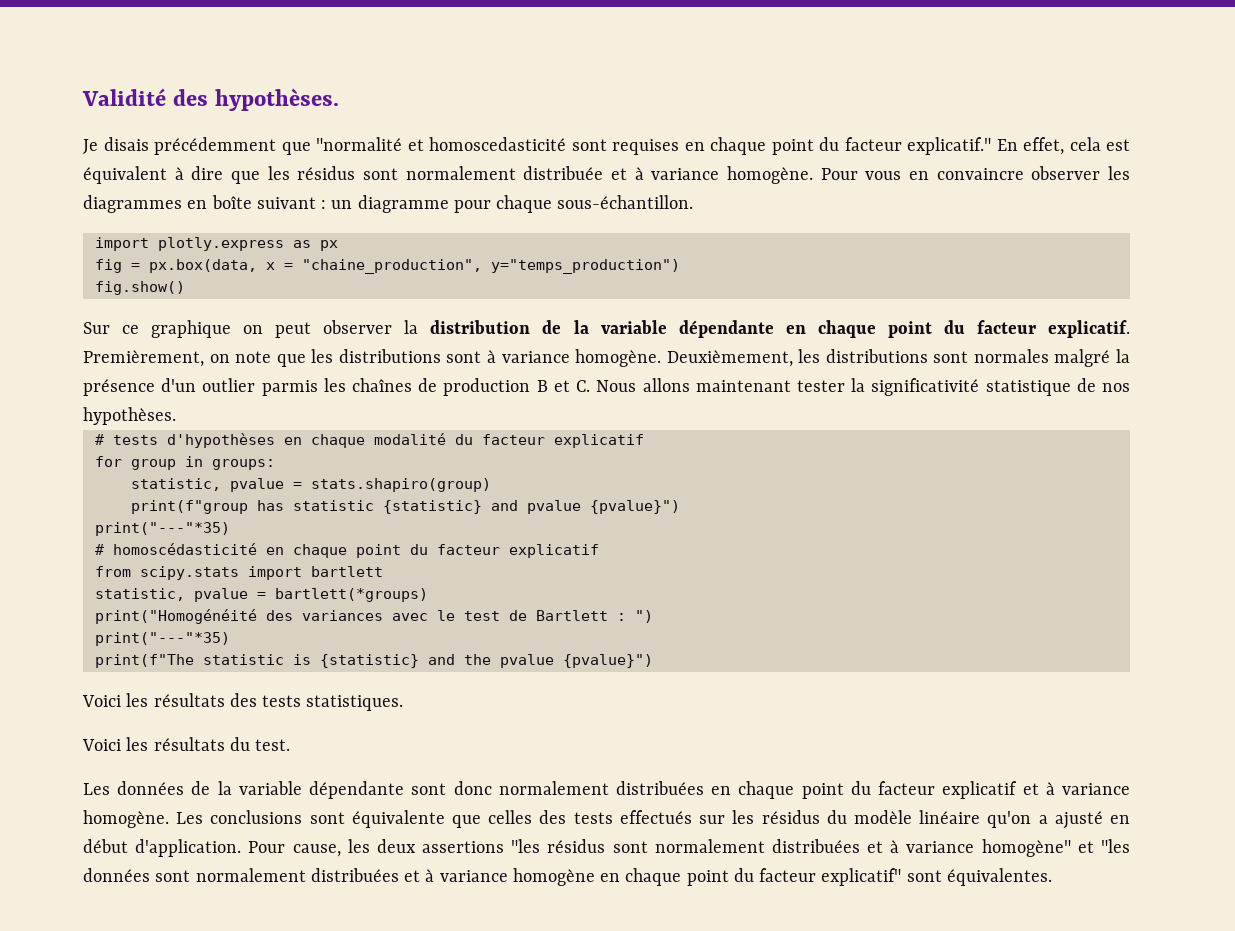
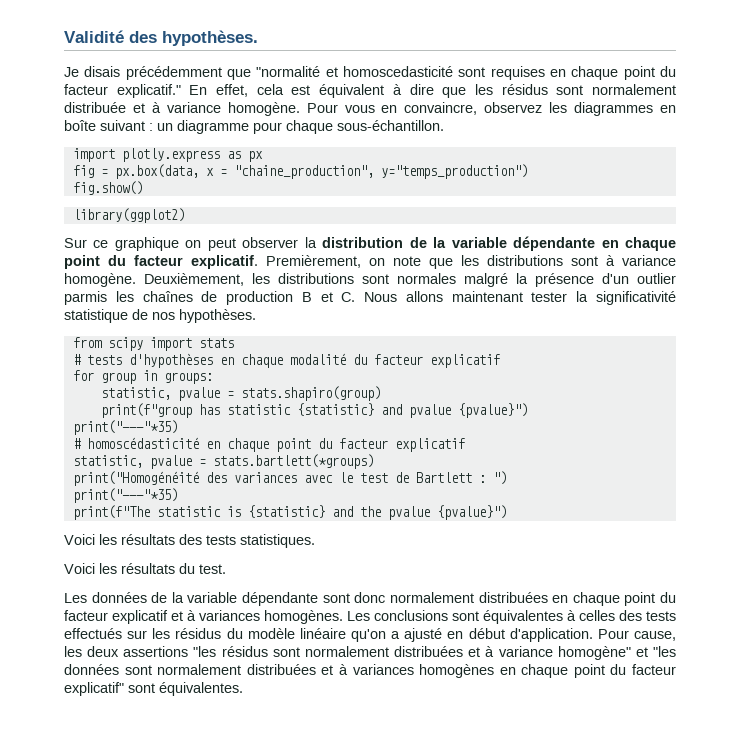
[936,166,1101,180] convaincre observer -> [404,102,543,115] convaincre, observez
(185, 288) none -> [72,208,185,223] // library(ggplot2)
(176, 416) none -> [72,337,234,351] // from scipy import stats
[94,566,383,580] [94,588,428,602] // from scipy.stats import bartlett // statistic, pvalue = bartlett(*groups) -> [72,454,374,469] // statistic, pvalue = stats.bartlett(*groups)
[1061,783,1130,795] [83,810,169,828] variance homogène. -> [199,610,343,624] variances homogènes.
[351,810,482,828] équivalente que -> [483,610,576,624] équivalentes à
[439,868,595,886] variance homogène -> [352,664,495,678] variances homogènes

